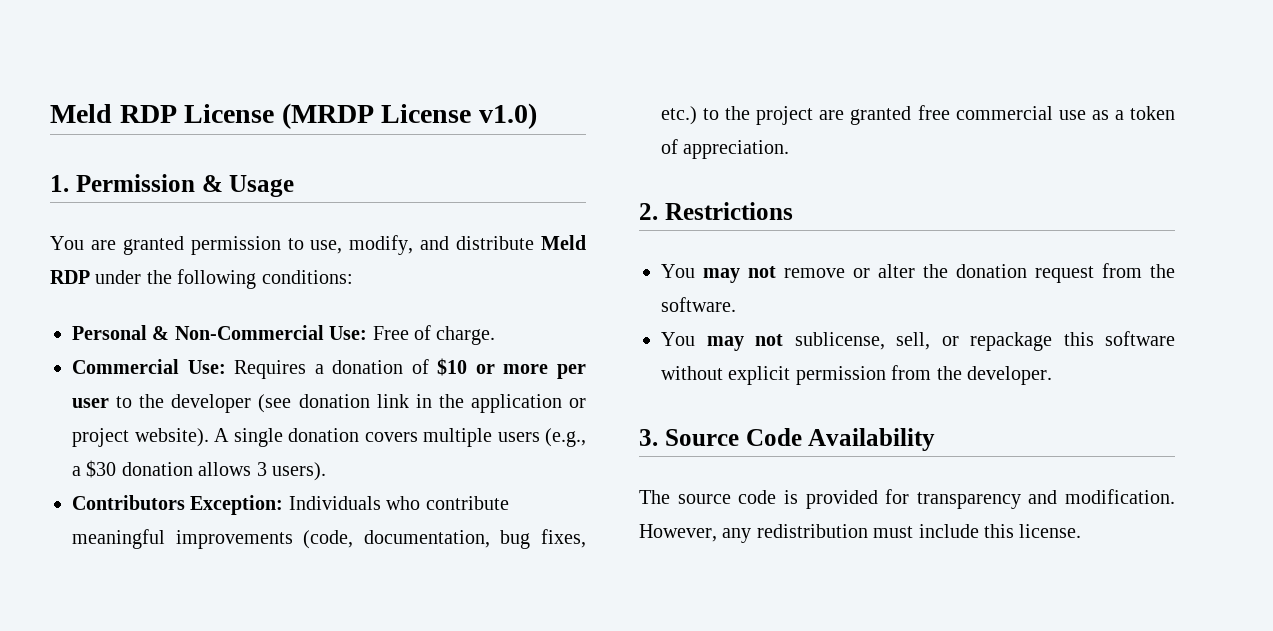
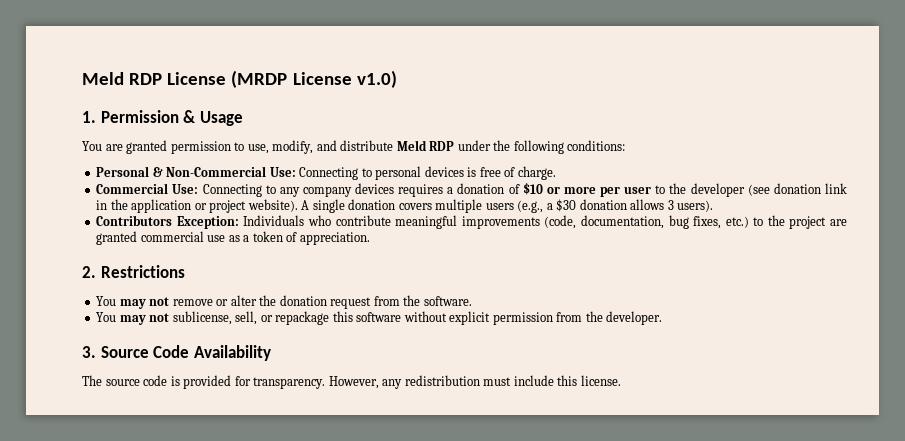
[372,325,496,345] [72,359,307,379] Free of charge. // Commercial Use: Requires -> [299,166,556,180] [96,183,444,197] Connecting to personal devices is free of charge. // Commercial Use: Connecting to any company devices requires
[917,105,950,120] free -> (138, 238) none
[916,489,1175,509] transparency and modification. -> [253,377,326,389] transparency.

